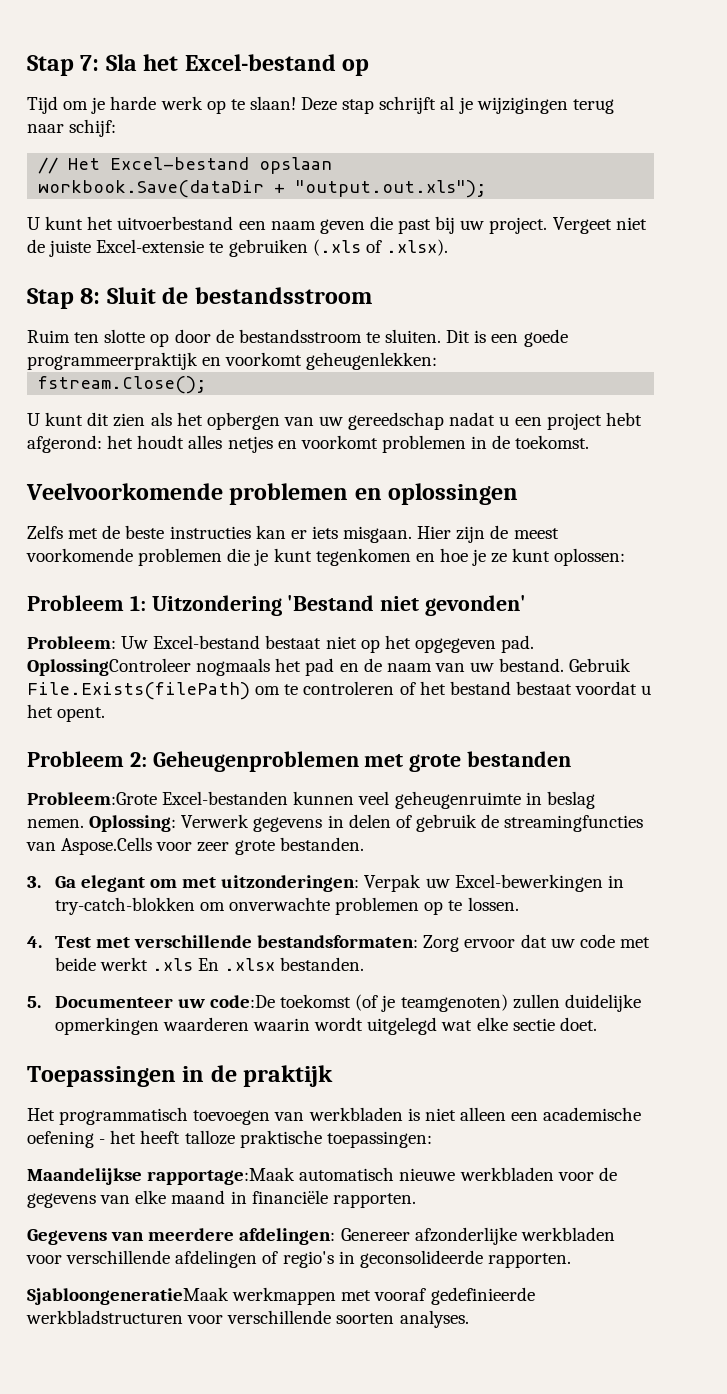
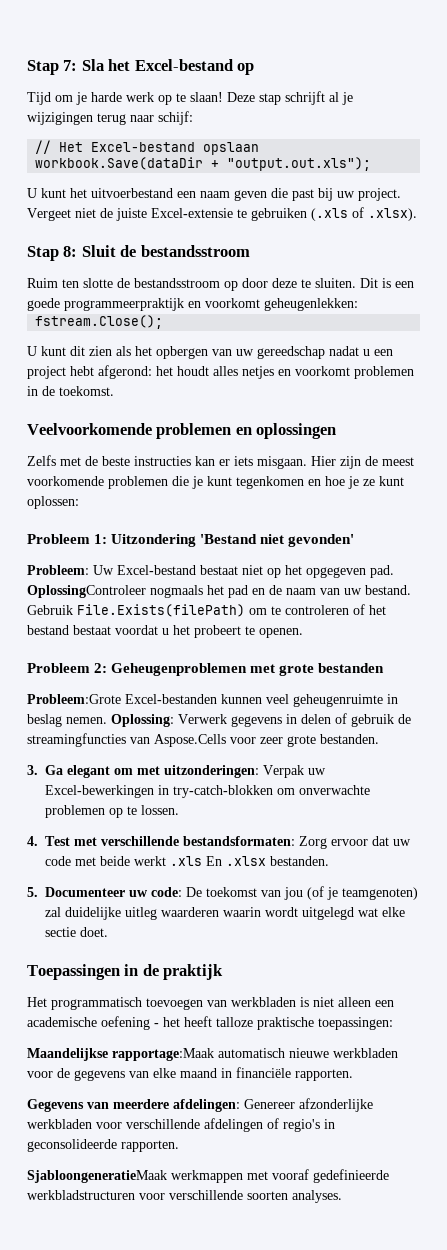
[150,329,362,347] op door de bestandsstroom -> [117,278,297,291] de bestandsstroom op door deze
[57,707,106,722] opent. -> [194,625,303,638] probeert te openen.
[210,994,641,1012] [54,1017,159,1035] code:De toekomst (of je teamgenoten) zullen duidelijke opmerkingen -> [151,886,418,900] [45,907,157,920] code: De toekomst van jou (of je teamgenoten) zal duidelijke uitleg

